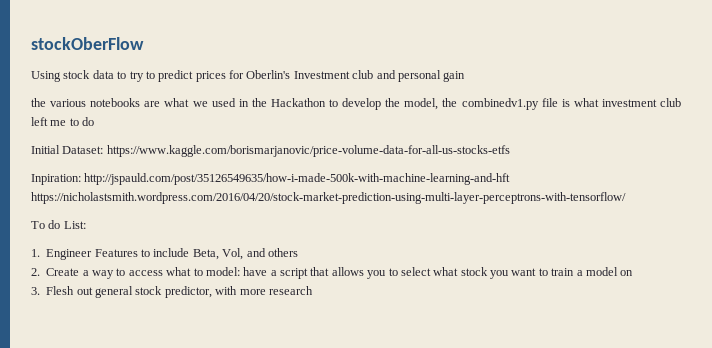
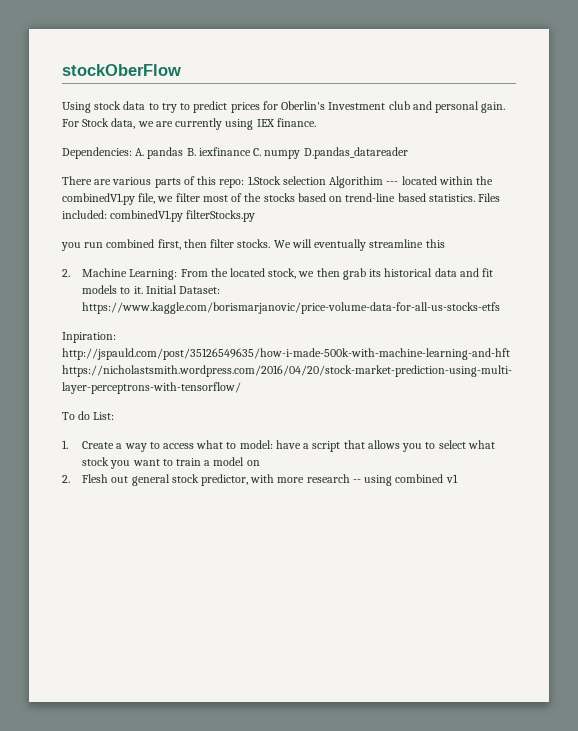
[443,71,466,82] [31,98,682,110] [31,117,95,126] gain // the various notebooks are what we used in the Hackathon to develop the model, the combinedv1.py file is what investment club left me to do // -> [481,102,506,113] [62,118,316,130] [62,147,408,159] [62,176,494,188] [62,193,501,205] [62,210,256,222] [61,239,445,251] [62,268,494,280] [82,285,143,294] gain. For Stock data, we are currently using IEX finance. // Dependencies: A. pandas B. iexfinance C. numpy D.pandas_datareader // There are various parts of this repo: 1.Stock selection Algorithim --- located within the combinedV1.py file, we filter most of the stocks based on trend-line based statistics. Files included: combinedV1.py filterStocks.py // you run combined first, then filter stocks. We will eventually streamline this // 2. Machine Learning: From the located stock, we then grab its historical data and fit models to it.
[46,248,298,260] [31,268,40,276] Engineer Features to include Beta, Vol, and others // 2. -> (68, 444) none
[31,287,40,295] 3. -> [62,475,70,483] 2.
(313, 290) none -> [352,474,458,486] -- using combined v1

